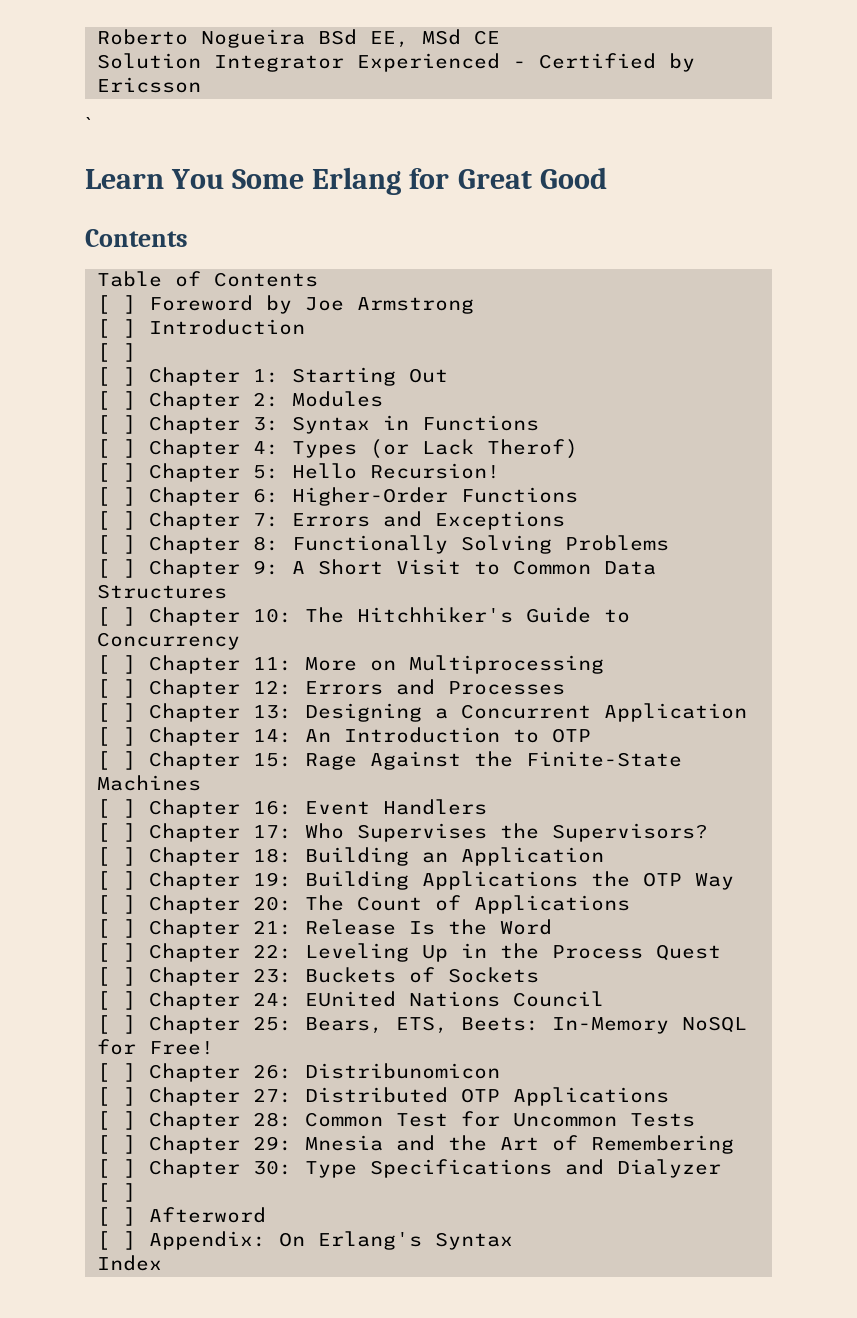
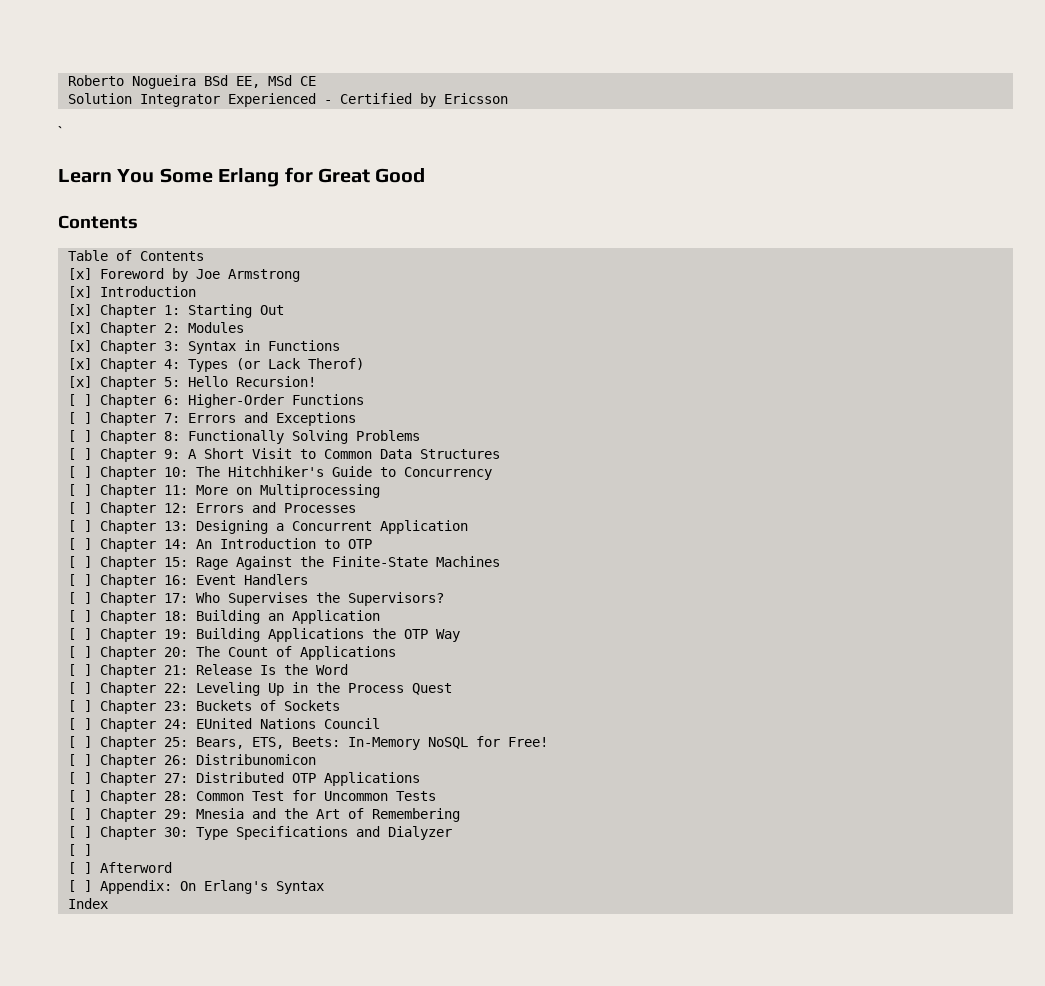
[97,295,136,314] [ ] -> [67,268,92,280] [x]
[97,319,136,338] [ ] -> [67,286,92,298] [x]
[97,343,136,362] [97,367,136,386] [ ] // [ ] -> [67,304,92,316] [x]
[97,391,136,410] [ ] -> [67,322,92,334] [x]
[97,415,136,434] [ ] -> [67,340,92,352] [x]
[97,439,136,458] [ ] -> [67,358,92,370] [x]
[97,463,136,482] [ ] -> [67,376,92,388] [x]

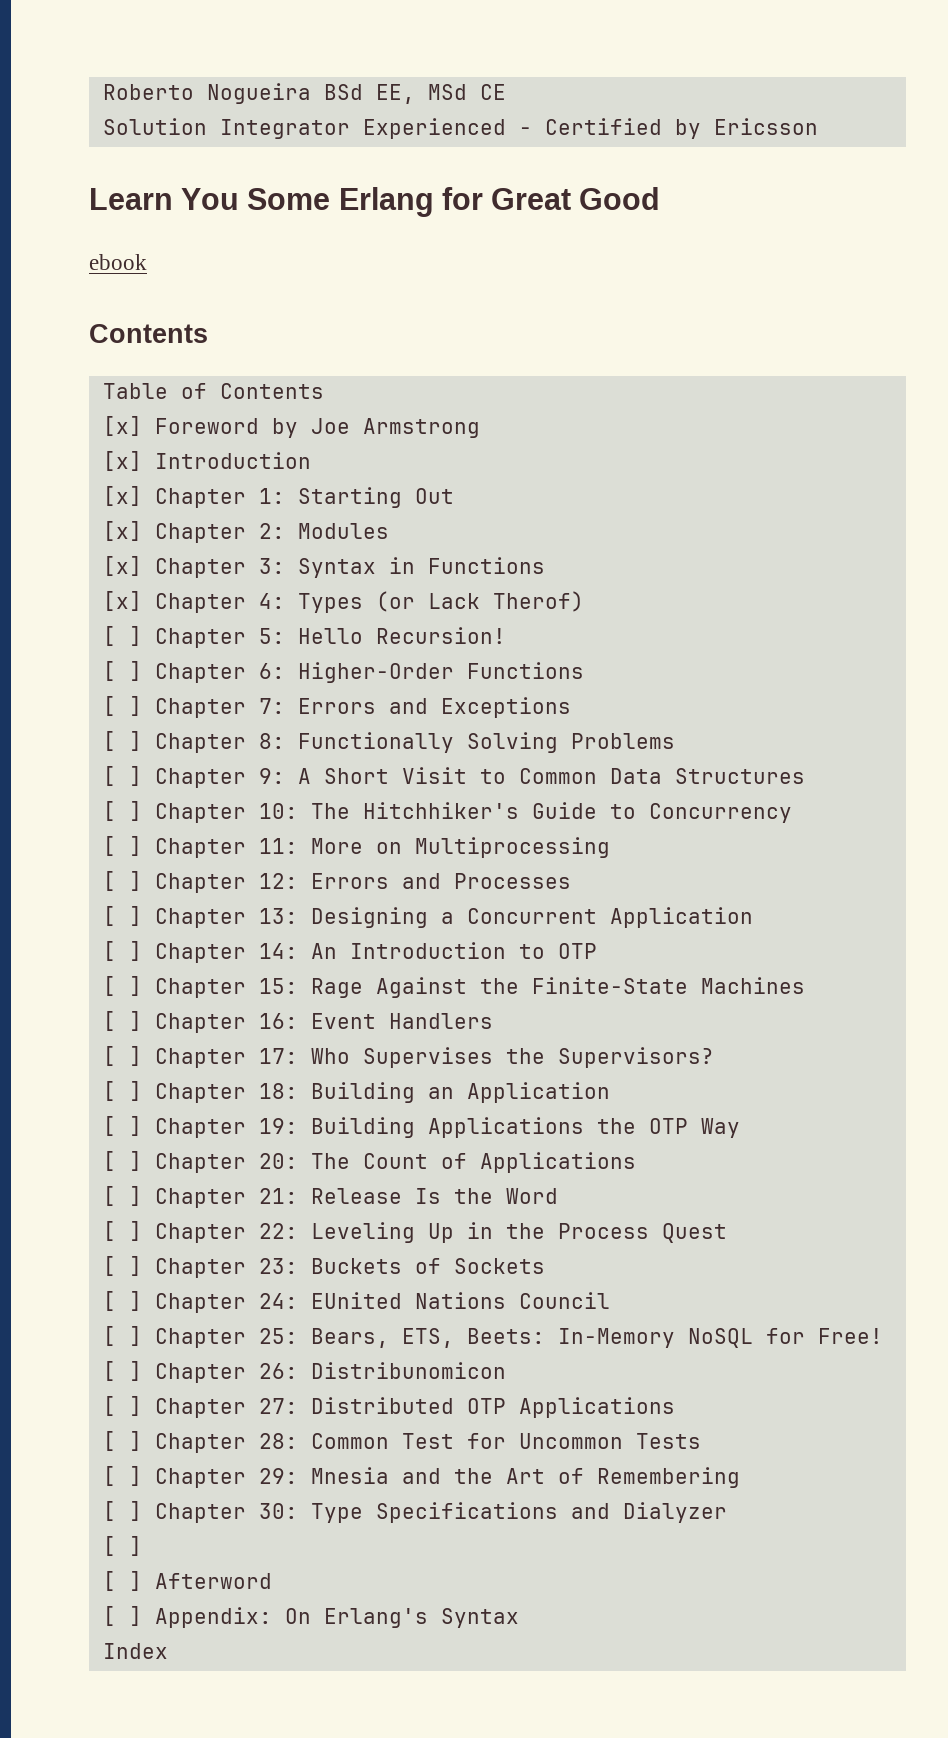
[58,126,62,137] // ` -> (818, 126) none
(426, 175) none -> [89,254,147,270] // ebook
[67,376,92,388] [x] -> [102,626,142,646] [ ]

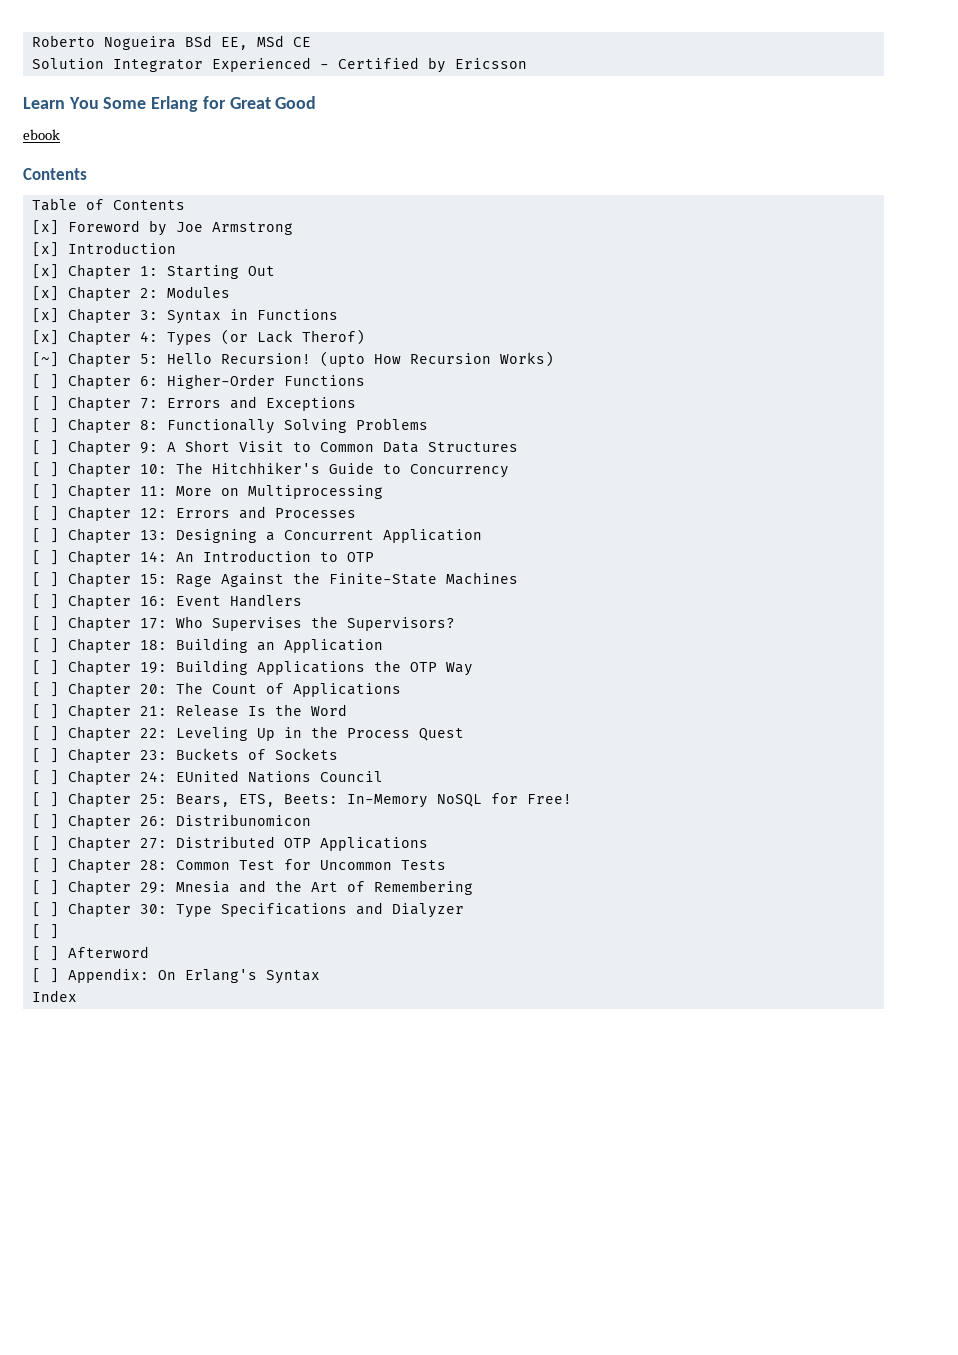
[102,626,142,646] [ ] -> [31,352,59,367] [~]
(506, 635) none -> [319,351,554,367] (upto How Recursion Works)

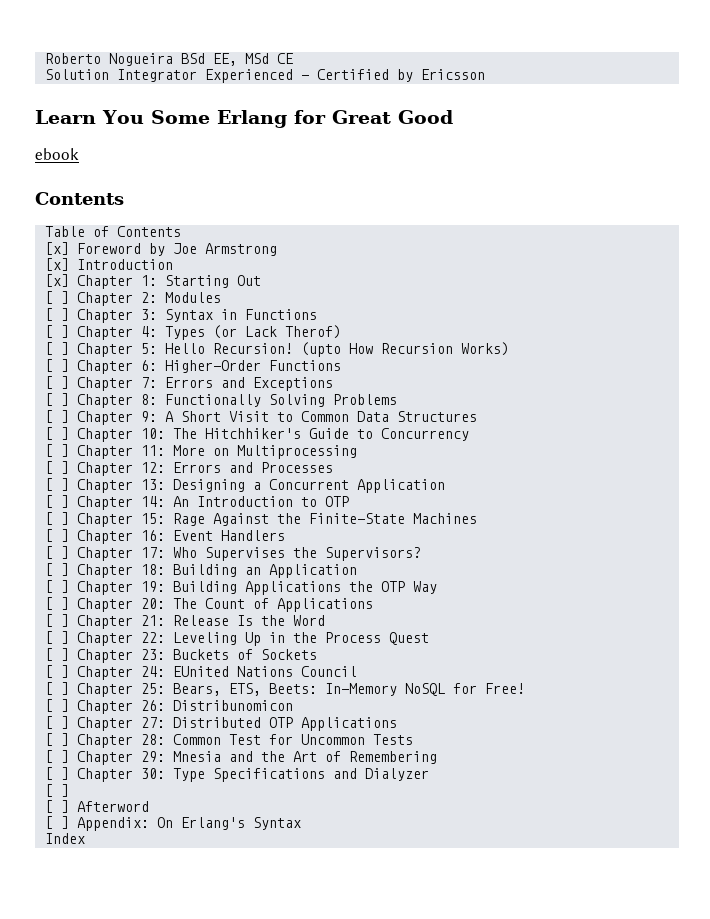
[31,286,59,301] [x] -> [45,291,70,304] [ ]
[31,308,59,323] [x] -> [45,308,70,321] [ ]
[31,330,59,345] [x] -> [45,325,70,338] [ ]
[31,352,59,367] [~] -> [45,342,70,355] [ ]

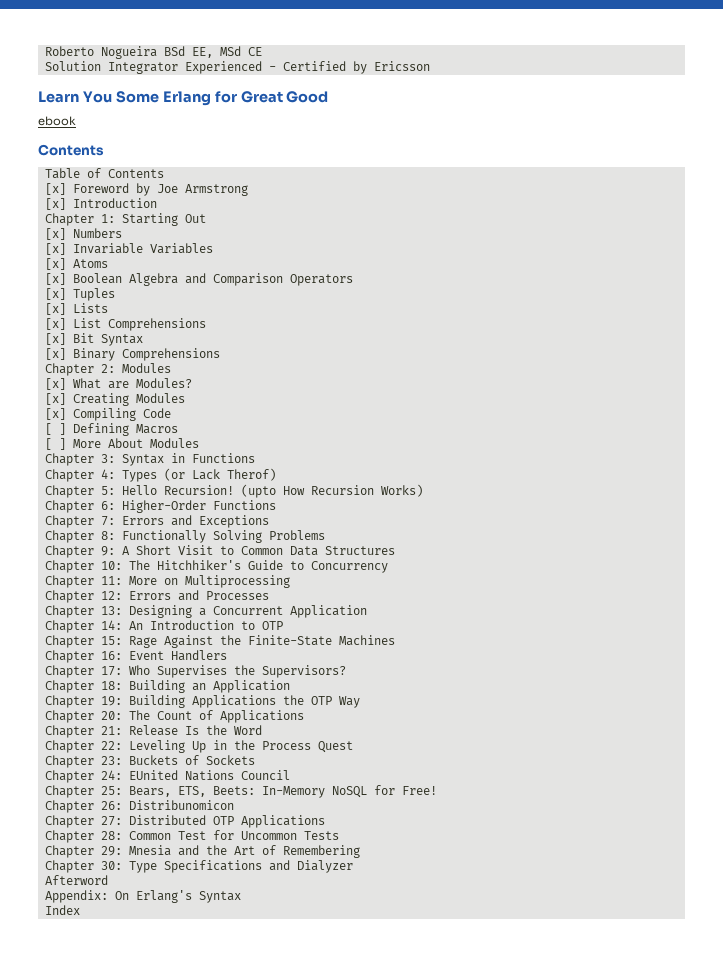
[45,274,70,287] [x] -> (157, 203) none
[45,291,222,306] [45,308,70,321] [ ] Chapter 2: Modules // [ ] -> [44,228,122,240] [44,243,213,255] [44,258,108,270] [44,273,353,286] [44,288,115,301] [44,303,108,315] [44,318,206,331] [44,333,143,346] [44,348,220,361] [44,363,171,376] [44,378,192,390] [44,393,185,406] [44,408,171,421] [44,423,178,436] [44,438,199,450] [x] Numbers // [x] Invariable Variables // [x] Atoms // [x] Boolean Algebra and Comparison Operators // [x] Tuples // [x] Lists // [x] List Comprehensions // [x] Bit Syntax // [x] Binary Comprehensions // Chapter 2: Modules // [x] What are Modules? // [x] Creating Modules // [x] Compiling Code // [ ] Defining Macros // [ ] More About Modules //
[45,325,70,338] [ ] -> (255, 458) none
[45,342,70,355] [ ] -> (276, 474) none
[45,359,70,372] [ ] -> (423, 490) none
[45,376,70,389] [ ] -> (276, 505) none
[45,393,70,406] [ ] -> (269, 521) none
[45,410,70,423] [ ] -> (325, 535) none
[45,427,70,440] [ ] -> (395, 550) none
[45,444,70,457] [ ] -> (388, 567) none
[45,461,70,474] [ ] -> (290, 581) none
[45,478,70,491] [ ] -> (269, 595) none
[45,495,70,508] [ ] -> (367, 611) none
[45,512,70,525] [ ] -> (283, 625) none
[45,529,70,542] [ ] -> (395, 640) none
[45,546,70,559] [ ] -> (227, 655) none
[45,563,70,576] [ ] -> (346, 671) none
[45,580,70,593] [ ] -> (290, 686) none
[45,597,70,610] [ ] -> (360, 702) none
[45,614,70,627] [ ] -> (304, 716) none
[45,631,70,644] [ ] -> (262, 730) none
[45,648,70,661] [ ] -> (353, 747) none
[45,665,70,678] [ ] -> (255, 760) none
[45,682,70,695] [ ] -> (290, 775) none
[45,699,70,712] [ ] -> (437, 790) none
[45,716,70,729] [ ] -> (234, 805) none
[45,733,70,746] [ ] -> (325, 821) none
[45,750,70,763] [ ] -> (339, 835) none
[45,767,70,780] [ ] -> (360, 851) none
[45,784,70,797] [45,800,70,813] [ ] // [ ] -> (353, 866) none
[45,816,70,829] [ ] -> (108, 880) none

